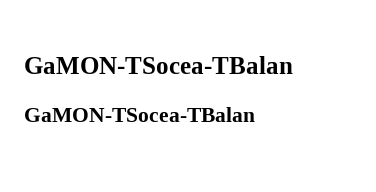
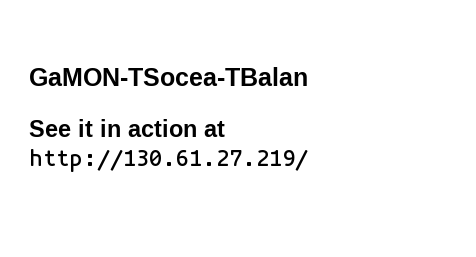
[24,107,255,122] GaMON-TSocea-TBalan -> [29,119,225,137] [29,149,308,172] See it in action at http://130.61.27.219/

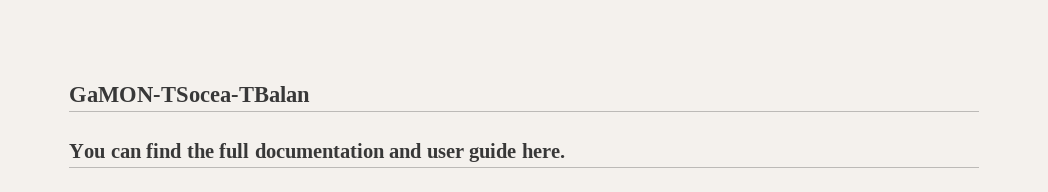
[29,119,225,137] [29,149,308,172] See it in action at http://130.61.27.219/ -> [69,143,565,162] You can find the full documentation and user guide here.

